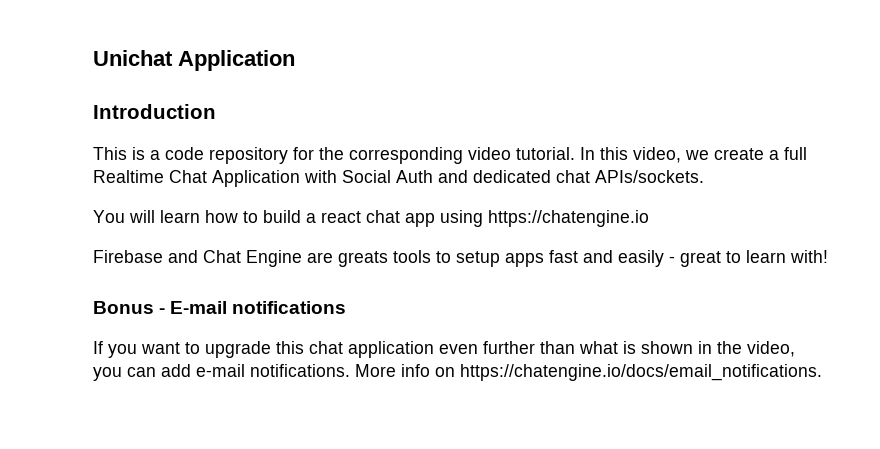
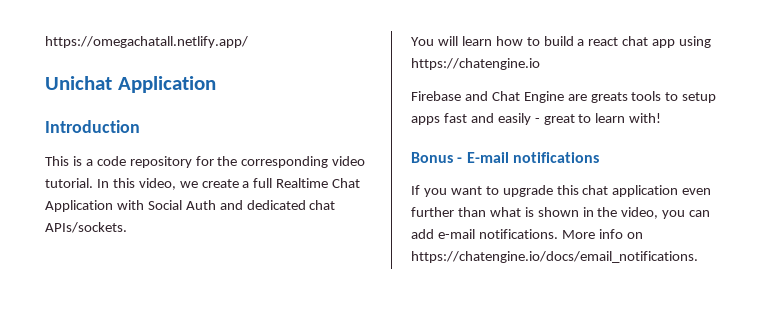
(93, 58) none -> [45,36,248,48] https://omegachatall.netlify.app/ //

